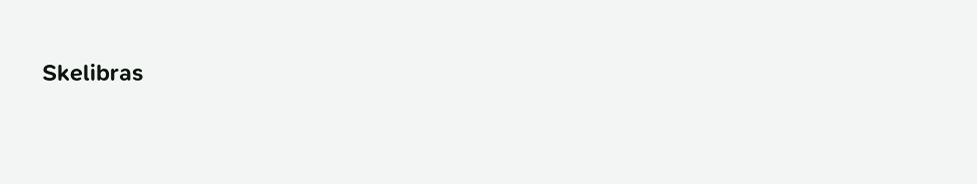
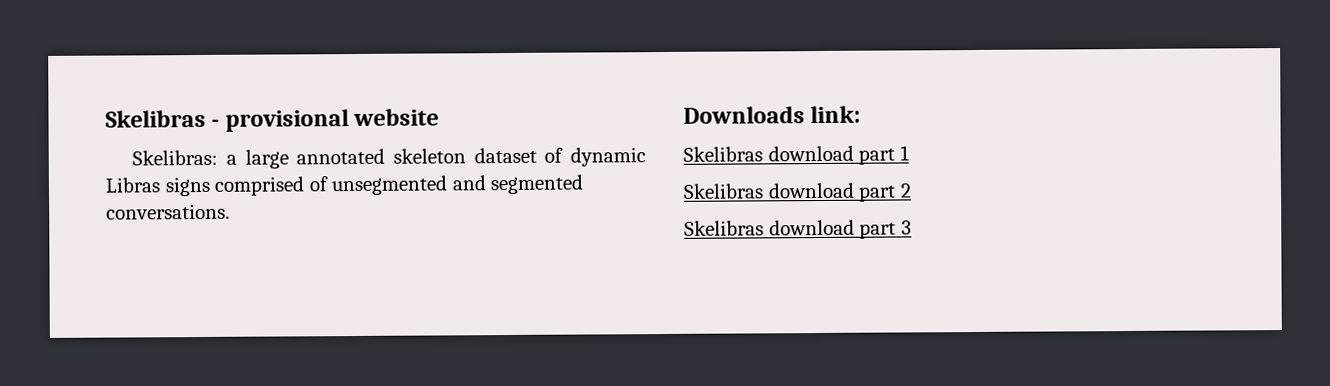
[41,63,143,82] Skelibras -> [105,108,440,132] [132,147,646,169] [105,174,585,197] [106,203,230,220] [683,105,862,124] [683,145,909,165] [683,182,912,202] [684,219,912,239] Skelibras - provisional website // Skelibras: a large annotated skeleton dataset of dynamic Libras signs comprised of unsegmented and segmented conversations. // Downloads link: // Skelibras download part 1 // Skelibras download part 2 // Skelibras download part 3

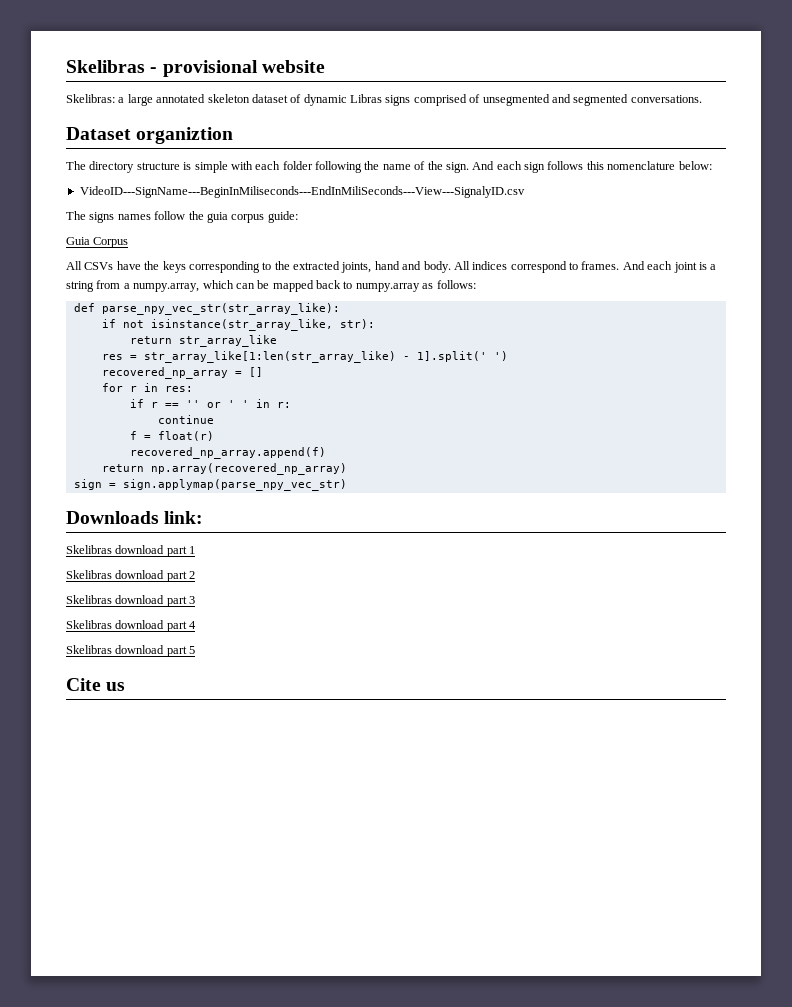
(230, 211) none -> [66,127,234,144] [66,161,712,173] [79,186,525,198] [66,211,298,223] [66,237,129,248] [66,261,717,273] [66,280,476,292] [73,303,340,315] [101,319,375,331] [129,335,277,347] [101,351,508,363] [101,367,263,379] [101,383,193,392] [129,399,291,408] [157,415,214,424] [129,431,214,441] [129,447,326,459] [101,463,347,475] [73,479,347,491] // Dataset organiztion // The directory structure is simple with each folder following the name of the sign. And each sign follows this nomenclature below: // VideoID---SignName---BeginInMiliseconds---EndInMiliSeconds---View---SignalyID.csv // The signs names follow the guia corpus guide: // Guia Corpus // All CSVs have the keys corresponding to the extracted joints, hand and body. All indices correspond to frames. And each joint is a string from a numpy.array, which can be mapped back to numpy.array as follows: // def parse_npy_vec_str(str_array_like): // if not isinstance(str_array_like, str): // return str_array_like // res = str_array_like[1:len(str_array_like) - 1].split(' ') // recovered_np_array = [] // for r in res: // if r == '' or ' ' in r: // continue // f = float(r) // recovered_np_array.append(f) // return np.array(recovered_np_array) // sign = sign.applymap(parse_npy_vec_str)
(912, 227) none -> [66,620,197,632] [66,645,196,657] [66,678,126,691] // Skelibras download part 4 // Skelibras download part 5 // Cite us

